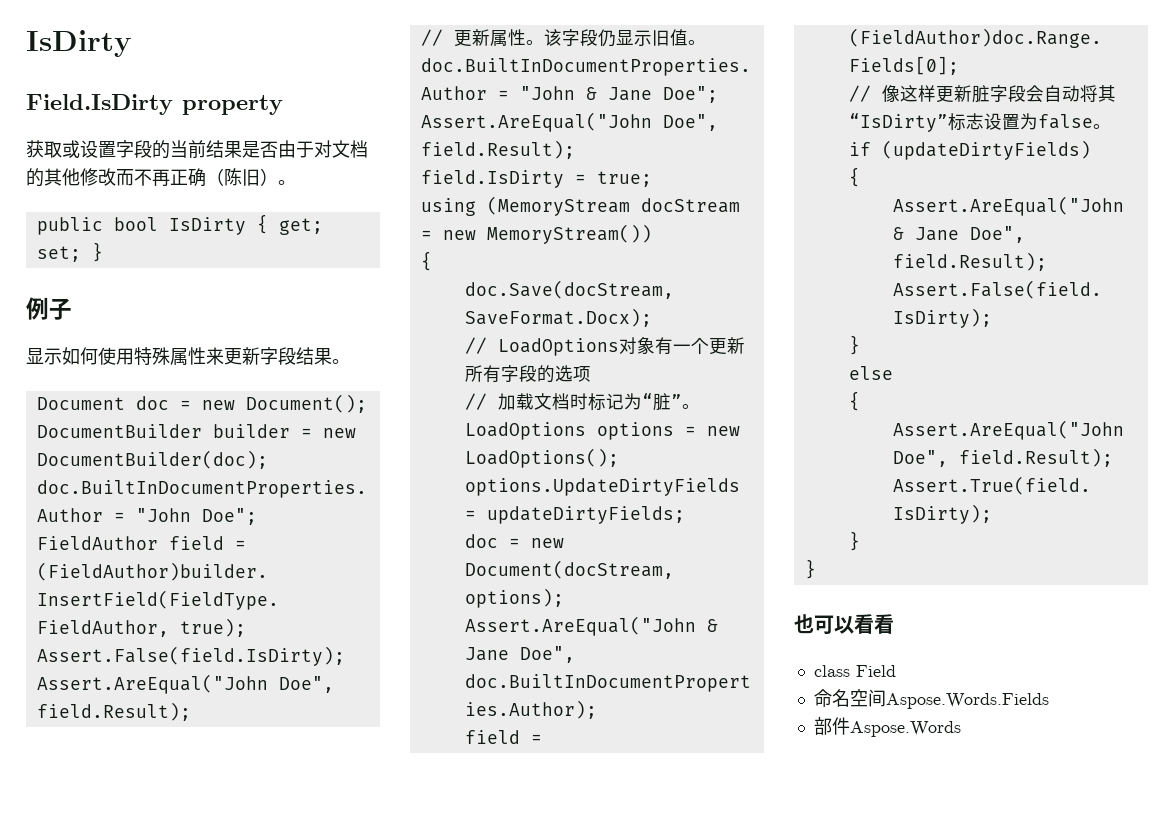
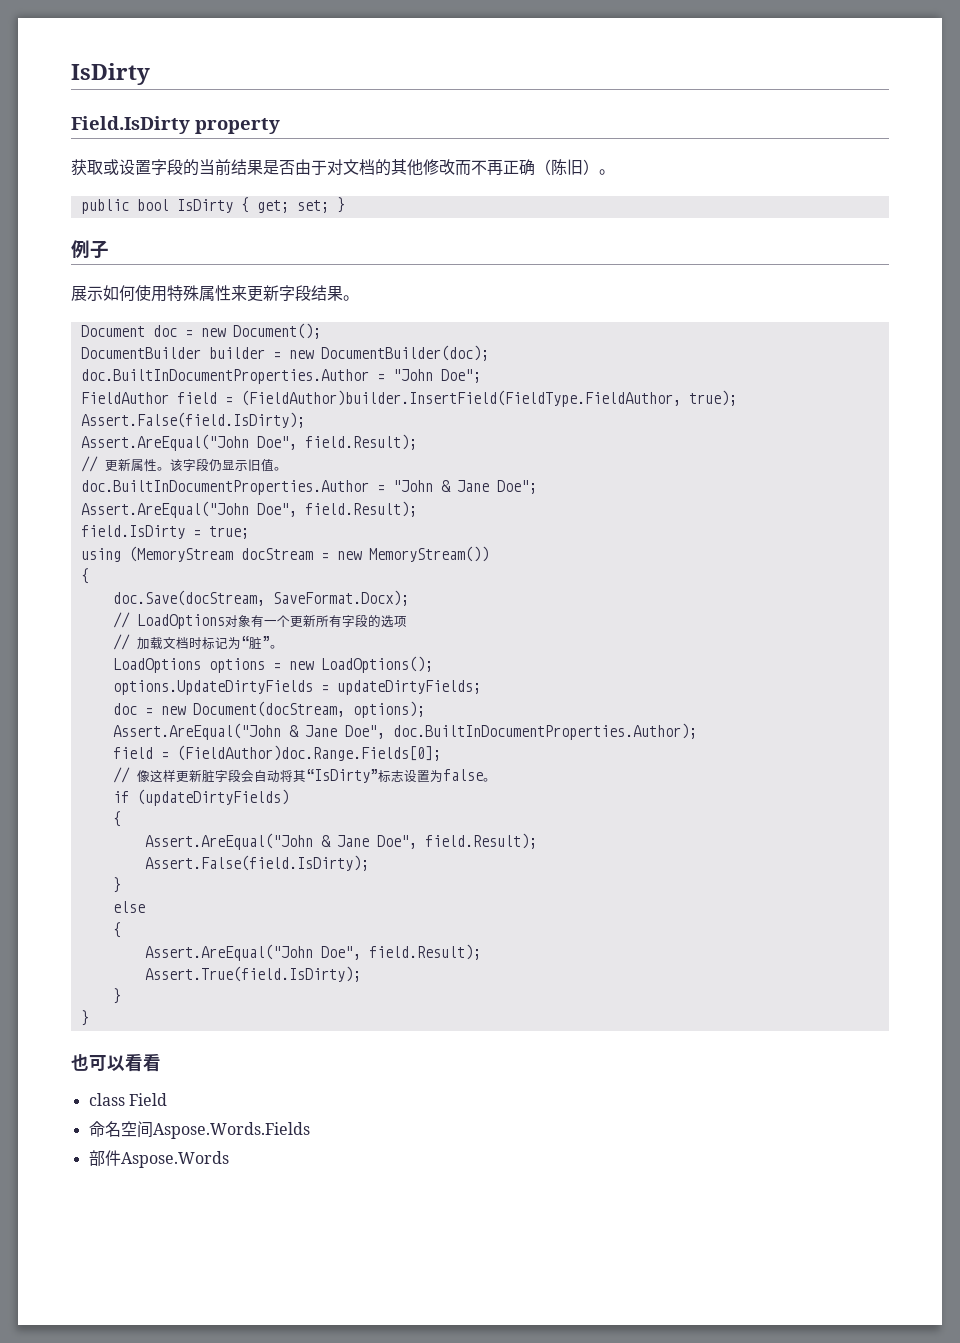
[26,348,44,364] 显 -> [71,286,87,301] 展

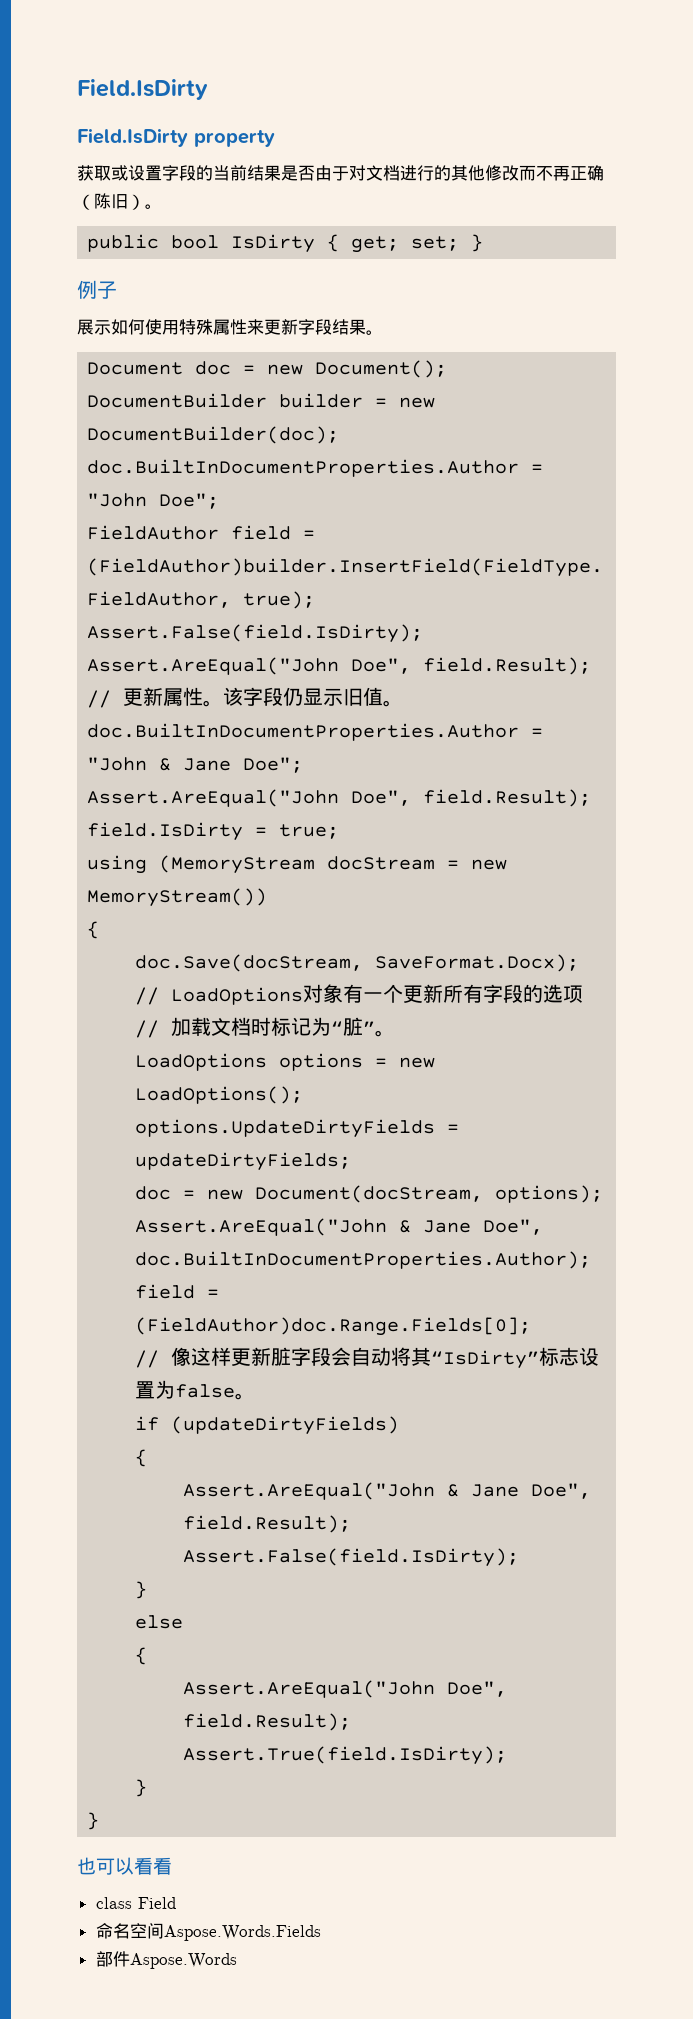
[71,63,150,85] IsDirty -> [77,79,208,100] Field.IsDirty
(375, 167) none -> [400,165,434,181] 进行

